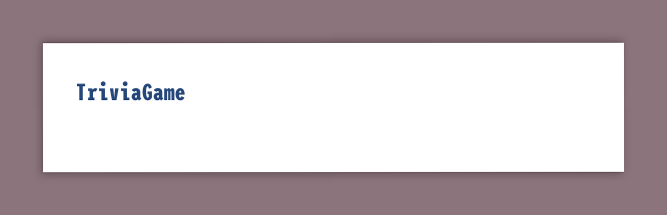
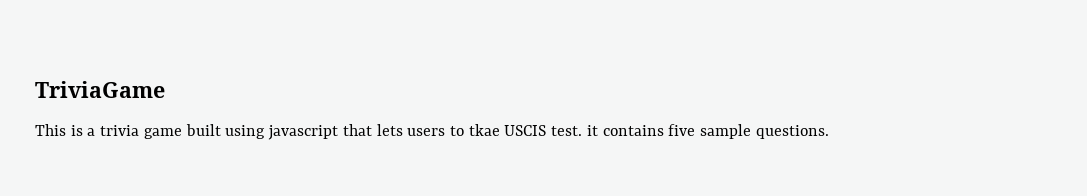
(186, 91) none -> [35,124,829,140] // This is a trivia game built using javascript that lets users to tkae USCIS test. it contains five sample questions.

